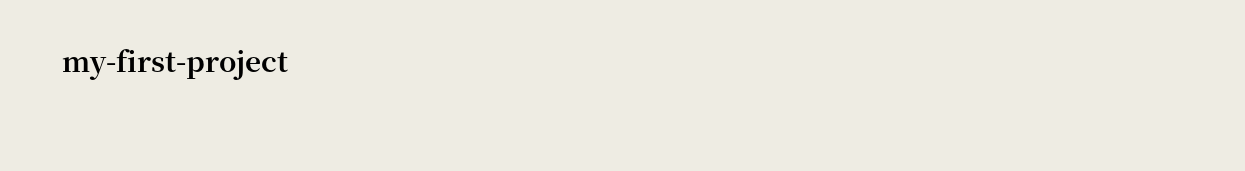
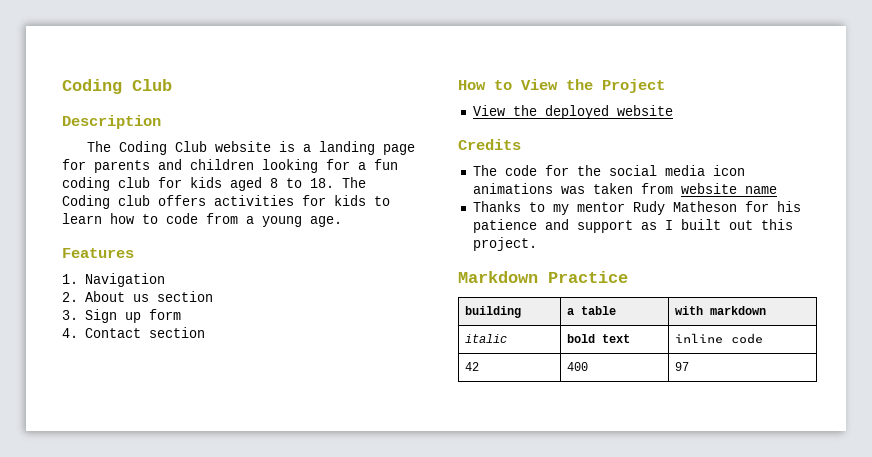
[62,49,288,80] my-first-project -> [62,79,172,94] [62,115,161,129] [86,141,415,155] [62,159,398,173] [62,177,366,191] [62,195,390,209] [62,213,342,227] [62,248,134,258] [62,273,165,287] [62,291,213,302] [62,309,181,323] [62,327,205,338] [458,79,665,93] [472,105,673,119] [458,139,521,150] [472,165,745,176] [472,183,777,194] [472,201,801,215] [472,219,793,233] [472,237,537,251] [458,271,628,283] [465,306,522,318] [567,306,617,315] [675,306,767,315] [465,334,508,343] [567,334,631,343] [675,333,764,344] [465,362,480,371] [567,362,589,371] [675,362,690,371] Coding Club // Description // The Coding Club website is a landing page for parents and children looking for a fun coding club for kids aged 8 to 18. The Coding club offers activities for kids to learn how to code from a young age. // Features // 1. Navigation // 2. About us section // 3. Sign up form // 4. Contact section // How to View the Project // View the deployed website // Credits // The code for the social media icon animations was taken from website name // Thanks to my mentor Rudy Matheson for his patience and support as I built out this project. // Markdown Practice // building | a table | with markdown // italic | bold text | inline code // 42 | 400 | 97

